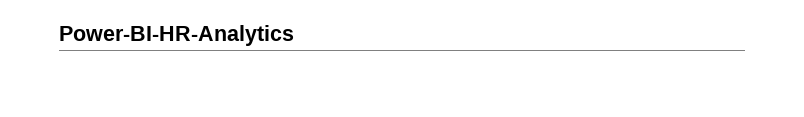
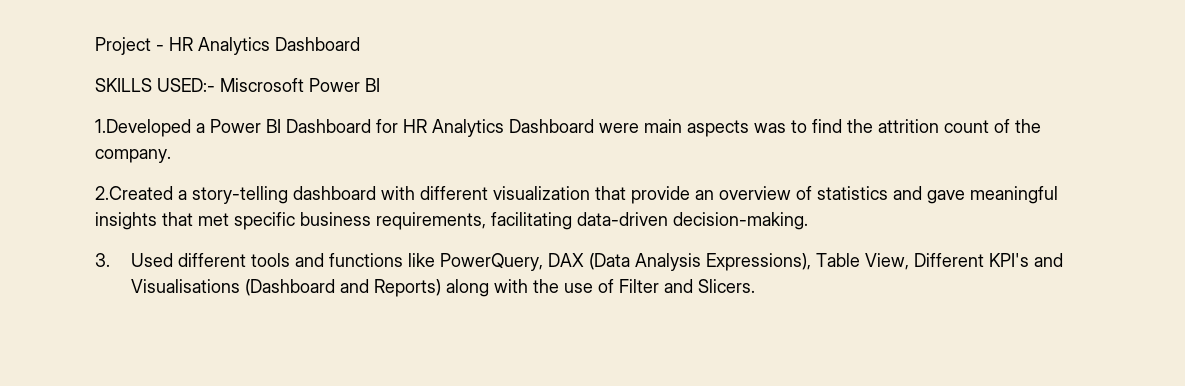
[59,25,294,46] Power-BI-HR-Analytics -> [95,37,360,55] [95,78,380,92] [95,119,1041,137] [95,149,171,163] [95,186,1058,204] [95,212,808,230] [95,253,1063,271] [130,279,755,297] Project - HR Analytics Dashboard // SKILLS USED:- Miscrosoft Power BI // 1.Developed a Power BI Dashboard for HR Analytics Dashboard were main aspects was to find the attrition count of the company. // 2.Created a story-telling dashboard with different visualization that provide an overview of statistics and gave meaningful insights that met specific business requirements, facilitating data-driven decision-making. // 3. Used different tools and functions like PowerQuery, DAX (Data Analysis Expressions), Table View, Different KPI's and Visualisations (Dashboard and Reports) along with the use of Filter and Slicers.

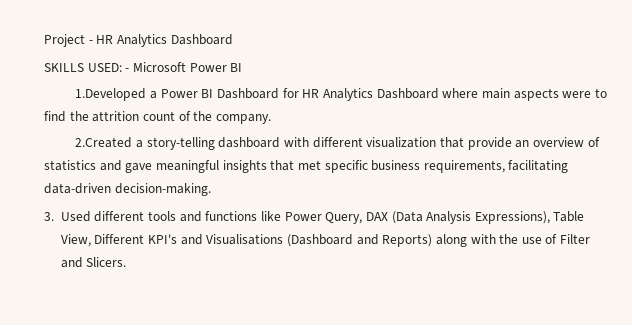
[157,78,304,92] USED:- Miscrosoft -> [87,62,186,72] USED: - Microsoft
[599,123,639,133] were -> [442,88,479,98] where
[754,123,786,133] was -> [562,91,592,98] were
[439,253,543,271] PowerQuery, -> [284,212,363,224] Power Query,

